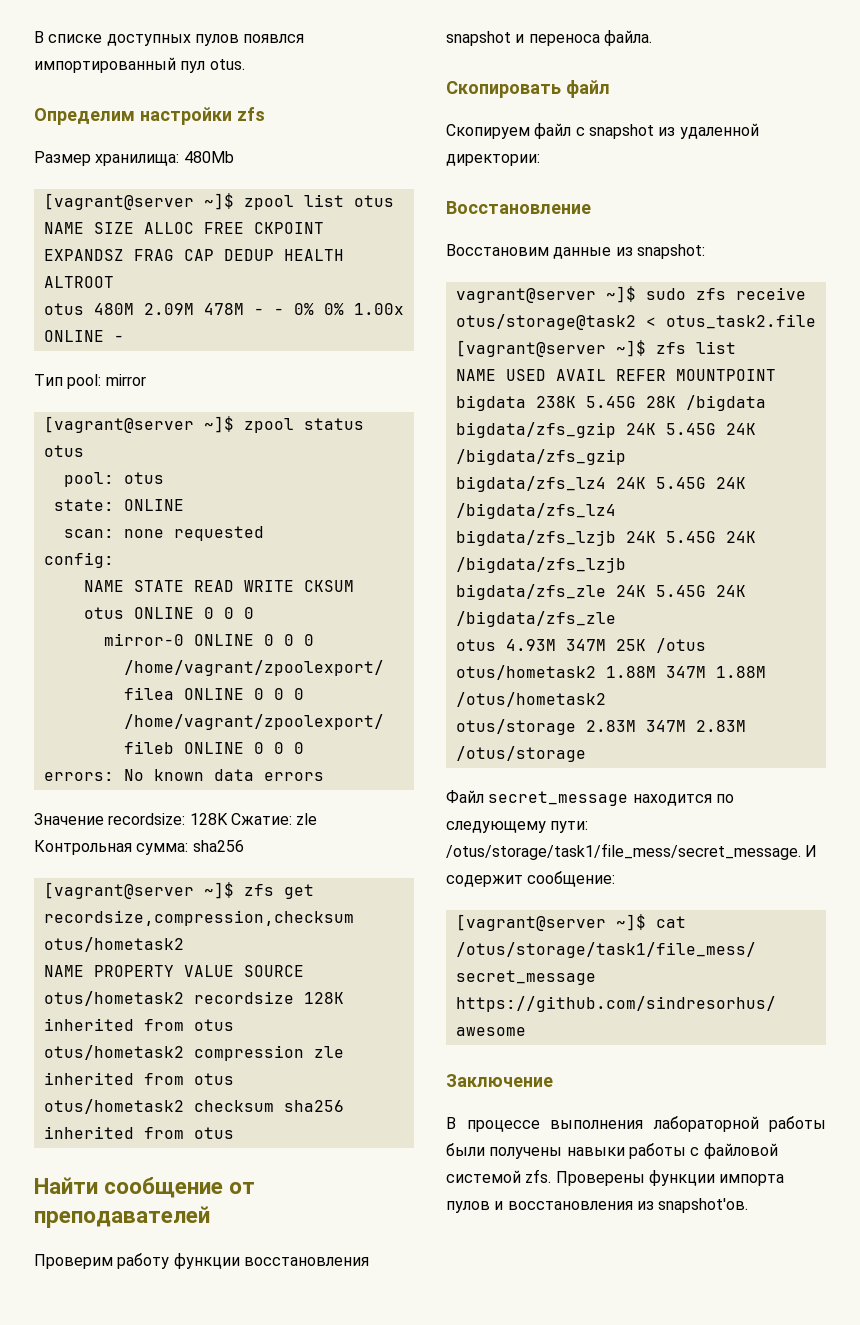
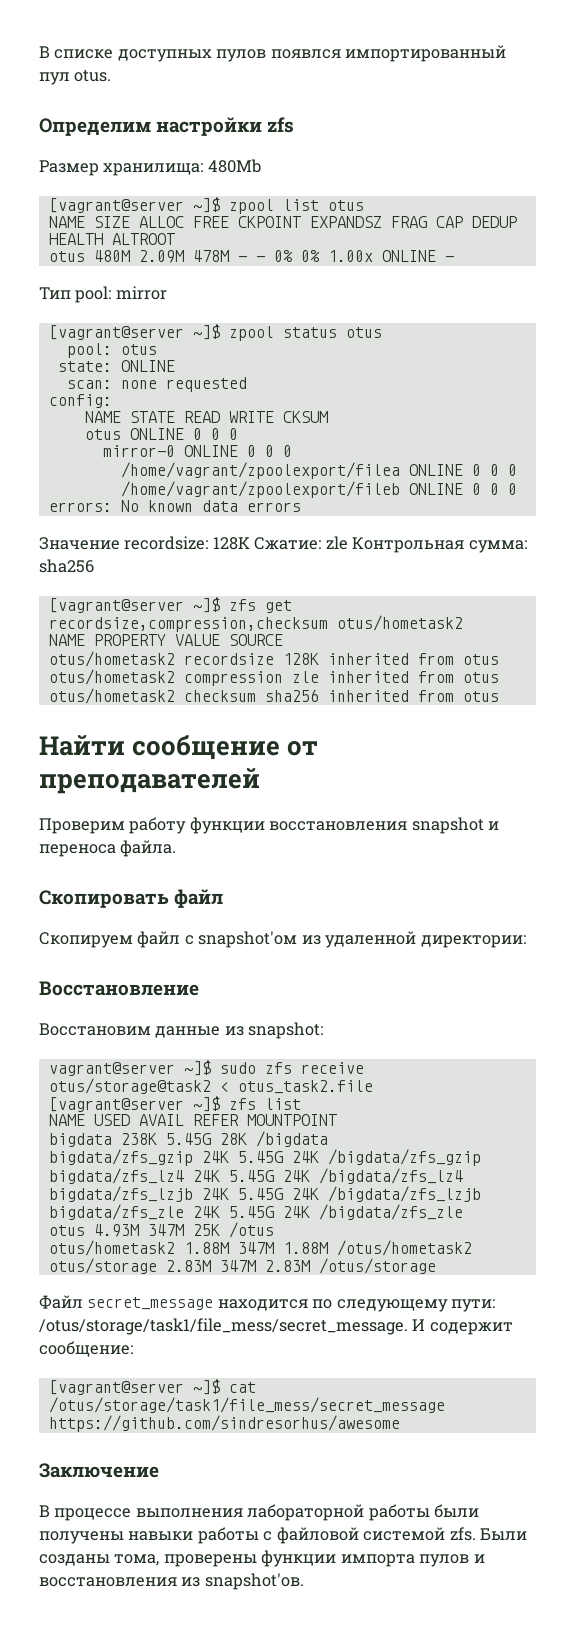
[588,124,654,139] snapshot -> [198,931,298,948] snapshot'ом
[555,1171,645,1186] Проверены -> [480,1528,528,1540] [39,1554,257,1567] Были созданы тома, проверены

